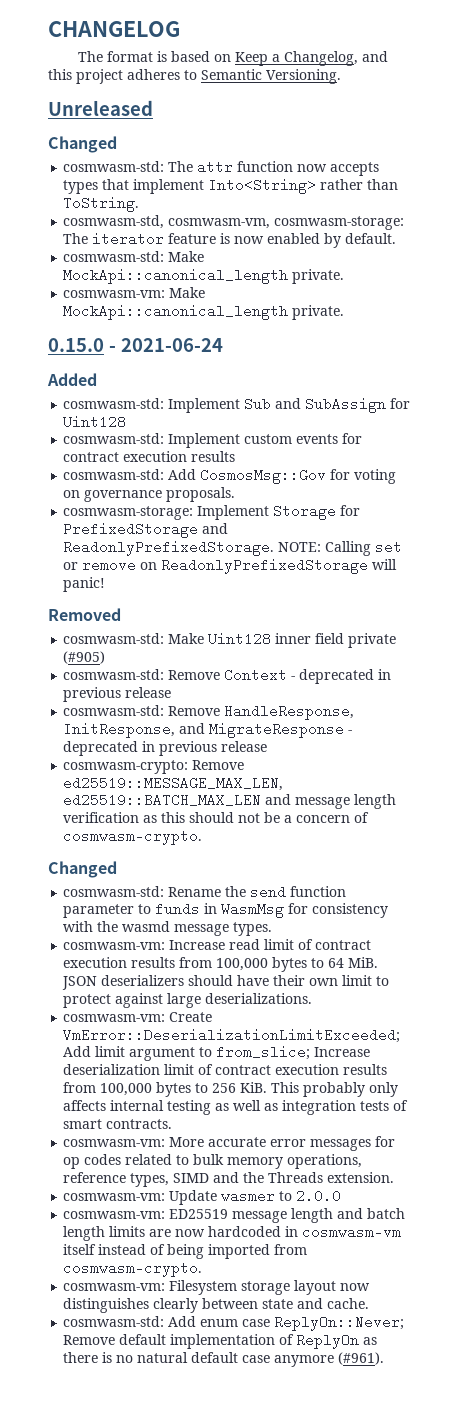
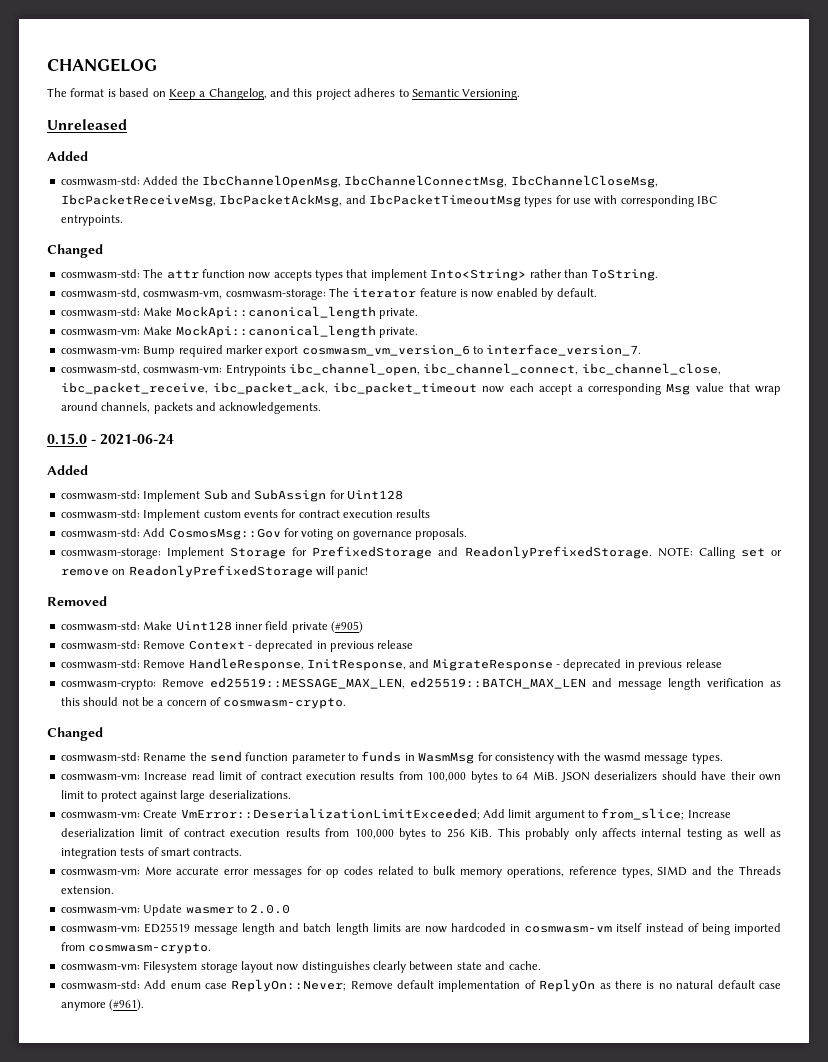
(153, 108) none -> [47,151,88,161] [60,175,658,188] [60,194,718,207] [60,215,123,226] // Added // cosmwasm-std: Added the IbcChannelOpenMsg, IbcChannelConnectMsg, IbcChannelCloseMsg, IbcPacketReceiveMsg, IbcPacketAckMsg, and IbcPacketTimeoutMsg types for use with corresponding IBC entrypoints.
(345, 312) none -> [60,344,642,357] [60,363,721,376] [60,382,782,395] [60,402,322,414] // cosmwasm-vm: Bump required marker export cosmwasm_vm_version_6 to interface_version_7. // cosmwasm-std, cosmwasm-vm: Entrypoints ibc_channel_open, ibc_channel_connect, ibc_channel_close, ibc_packet_receive, ibc_packet_ack, ibc_packet_timeout now each accept a corresponding Msg value that wrap around channels, packets and acknowledgements.

